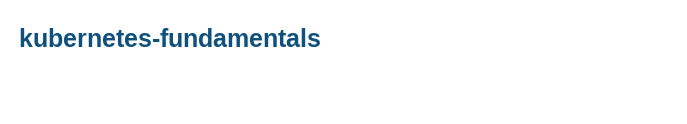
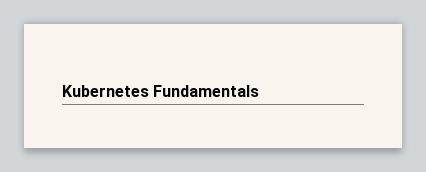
[19,28,321,47] kubernetes-fundamentals -> [62,85,260,97] Kubernetes Fundamentals

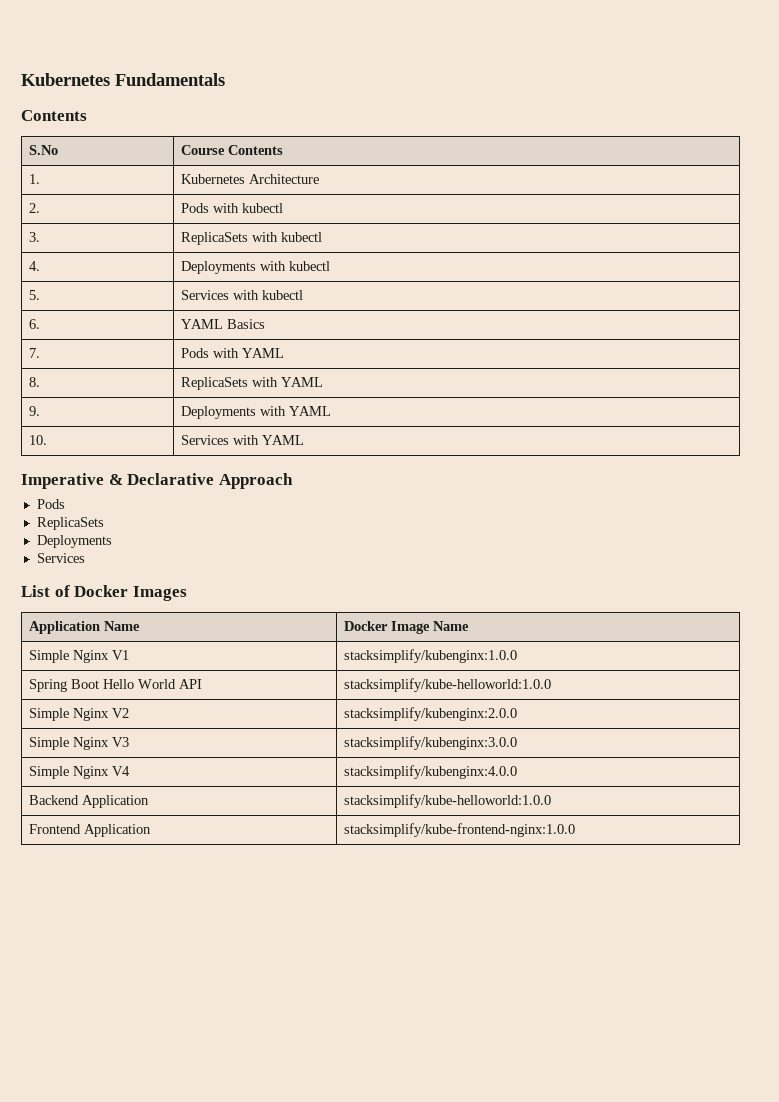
(260, 91) none -> [21,110,87,121] [28,145,58,155] [180,145,283,155] [28,174,40,184] [180,174,319,184] [28,203,40,213] [180,203,283,213] [28,232,40,242] [180,232,322,245] [28,261,40,271] [180,261,330,274] [28,290,40,300] [180,290,303,300] [28,319,40,329] [180,319,265,329] [28,348,40,358] [180,348,284,358] [28,377,40,387] [180,377,323,390] [28,406,40,416] [180,406,331,419] [28,435,47,445] [180,435,304,445] [21,473,293,489] [36,499,65,509] [36,517,104,530] [36,535,112,548] [36,553,85,563] [21,585,187,601] [28,621,140,634] [343,621,469,634] [28,650,129,663] [343,649,517,663] [28,679,202,692] [343,678,551,692] [28,708,129,721] [343,707,517,721] [28,737,129,750] [343,736,517,750] [28,766,130,779] [343,765,517,779] [28,795,149,808] [343,794,551,808] [28,824,151,837] [343,823,575,837] // Contents // S.No | Course Contents // 1. | Kubernetes Architecture // 2. | Pods with kubectl // 3. | ReplicaSets with kubectl // 4. | Deployments with kubectl // 5. | Services with kubectl // 6. | YAML Basics // 7. | Pods with YAML // 8. | ReplicaSets with YAML // 9. | Deployments with YAML // 10. | Services with YAML // Imperative & Declarative Approach // Pods // ReplicaSets // Deployments // Services // List of Docker Images // Application Name | Docker Image Name // Simple Nginx V1 | stacksimplify/kubenginx:1.0.0 // Spring Boot Hello World API | stacksimplify/kube-helloworld:1.0.0 // Simple Nginx V2 | stacksimplify/kubenginx:2.0.0 // Simple Nginx V3 | stacksimplify/kubenginx:3.0.0 // Simple Nginx V4 | stacksimplify/kubenginx:4.0.0 // Backend Application | stacksimplify/kube-helloworld:1.0.0 // Frontend Application | stacksimplify/kube-frontend-nginx:1.0.0

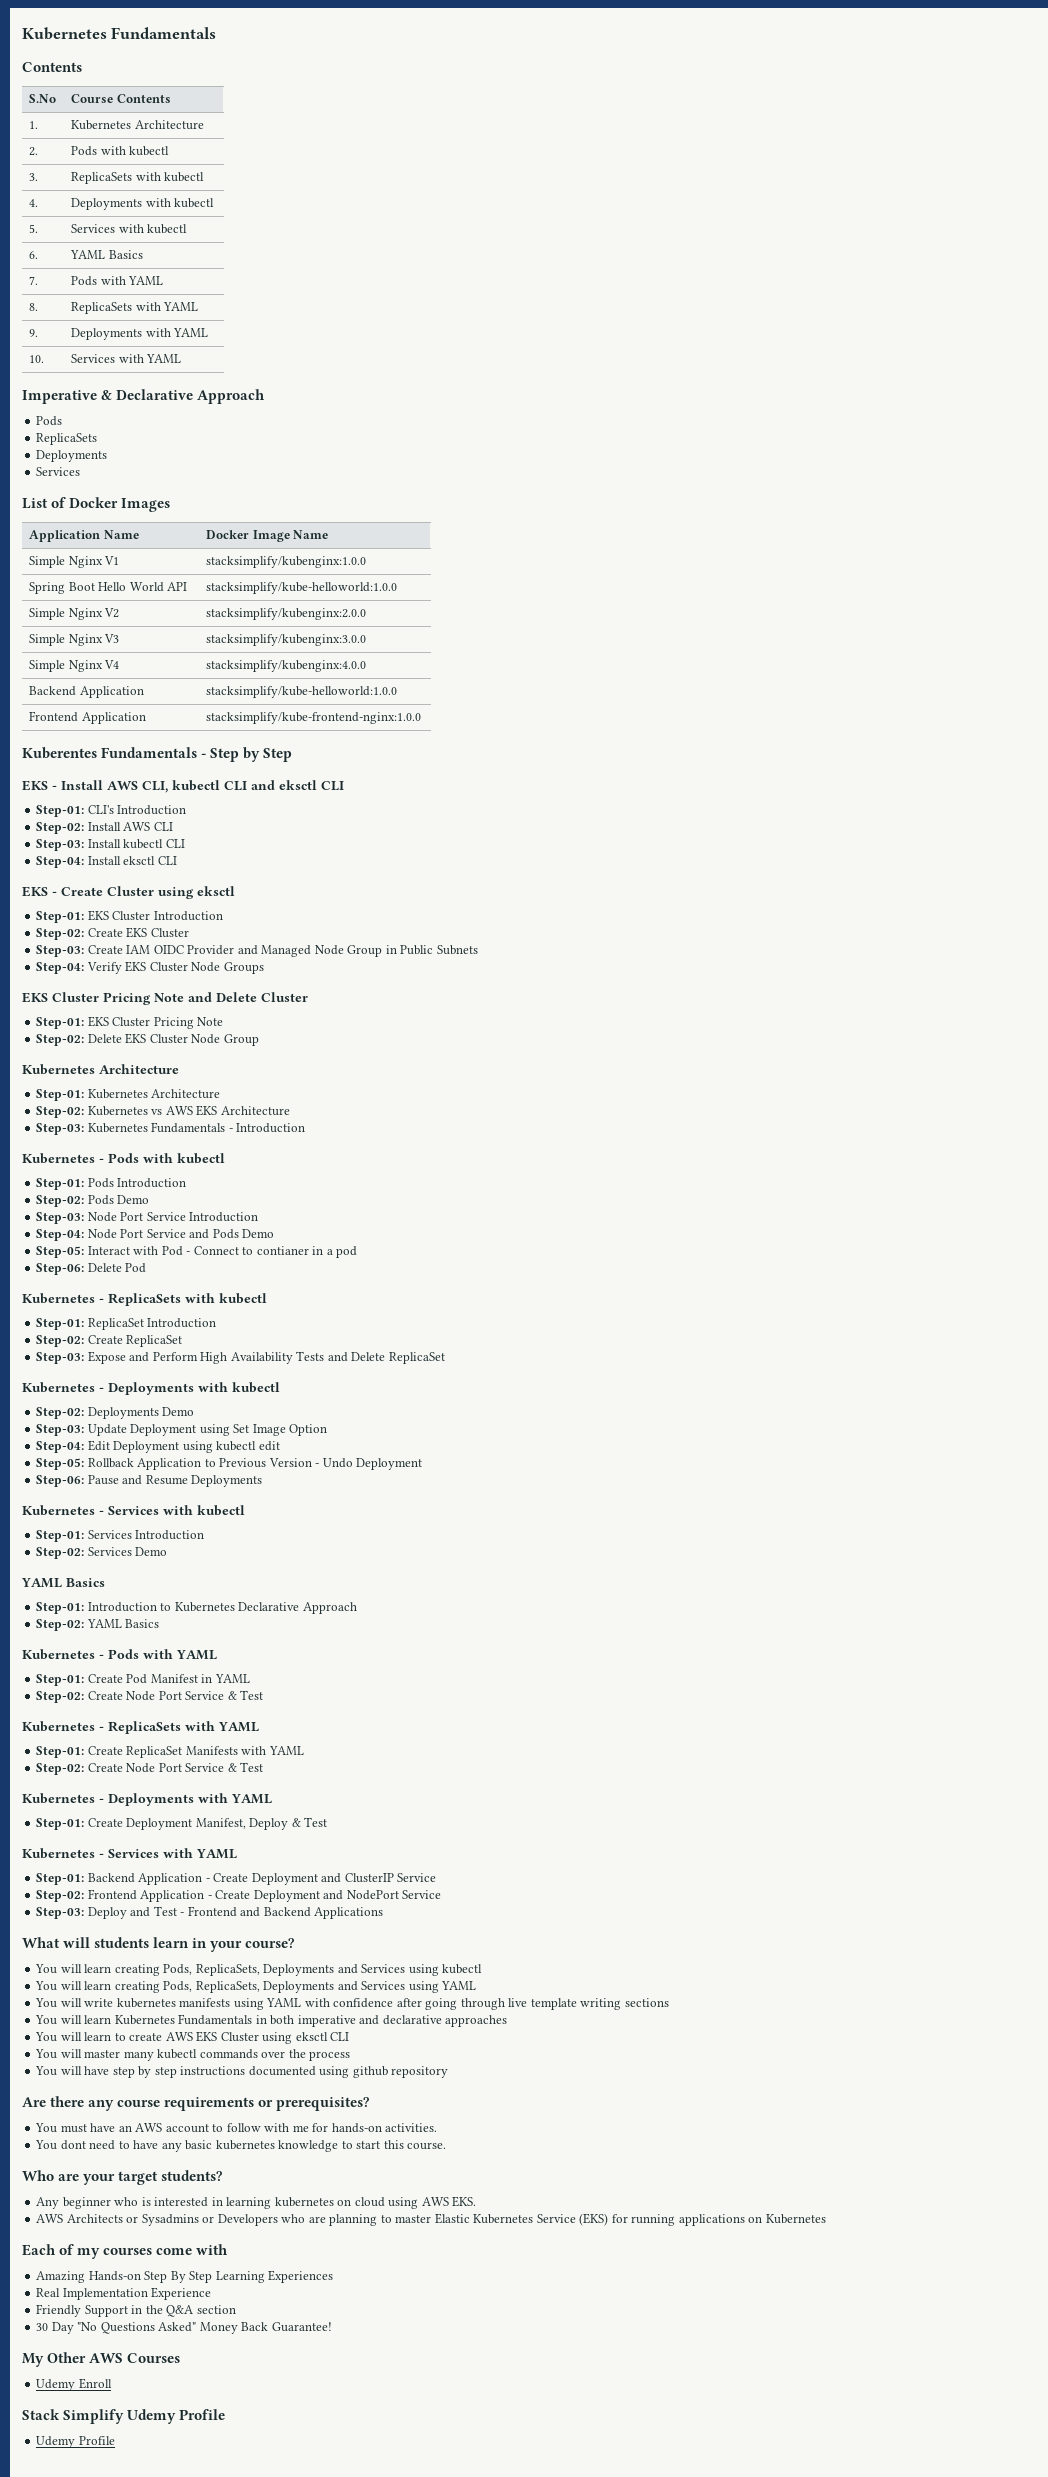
(575, 830) none -> [22,747,293,762] [22,780,344,793] [36,805,187,817] [36,822,173,834] [36,839,185,851] [36,856,177,868] [22,886,235,899] [36,910,223,923] [36,927,189,940] [36,945,478,957] [36,961,264,974] [22,992,308,1005] [36,1016,224,1029] [36,1033,259,1046] [22,1064,179,1075] [36,1089,221,1101] [36,1105,290,1118] [36,1122,306,1135] [22,1153,225,1164] [36,1178,187,1190] [36,1195,150,1207] [36,1212,259,1224] [36,1229,275,1241] [36,1246,358,1258] [36,1263,147,1275] [22,1293,267,1306] [36,1318,217,1330] [36,1335,183,1347] [36,1351,445,1364] [22,1382,280,1395] [36,1407,195,1419] [36,1424,328,1436] [36,1440,280,1453] [36,1458,423,1470] [36,1475,263,1487] [22,1505,245,1516] [36,1530,205,1542] [36,1547,168,1559] [21,1578,105,1588] [36,1602,357,1614] [36,1619,160,1631] [22,1649,217,1660] [36,1674,250,1686] [36,1690,264,1703] [22,1721,259,1734] [36,1746,304,1758] [36,1762,264,1775] [22,1793,272,1806] [36,1817,328,1830] [22,1848,237,1859] [36,1873,437,1885] [36,1889,442,1902] [36,1906,384,1919] [22,1937,295,1952] [35,1964,483,1976] [35,1981,477,1993] [35,1998,669,2010] [35,2014,508,2027] [35,2031,350,2044] [35,2049,351,2061] [35,2066,449,2078] [22,2096,370,2111] [35,2123,438,2133] [35,2140,447,2152] [22,2170,223,2185] [36,2196,477,2209] [36,2213,826,2226] [22,2244,229,2259] [36,2270,334,2283] [36,2287,212,2300] [36,2304,236,2317] [36,2322,332,2334] [22,2352,181,2367] [36,2378,112,2391] [22,2409,226,2424] [36,2436,115,2448] // Kuberentes Fundamentals - Step by Step // EKS - Install AWS CLI, kubectl CLI and eksctl CLI // Step-01: CLI's Introduction // Step-02: Install AWS CLI // Step-03: Install kubectl CLI // Step-04: Install eksctl CLI // EKS - Create Cluster using eksctl // Step-01: EKS Cluster Introduction // Step-02: Create EKS Cluster // Step-03: Create IAM OIDC Provider and Managed Node Group in Public Subnets // Step-04: Verify EKS Cluster Node Groups // EKS Cluster Pricing Note and Delete Cluster // Step-01: EKS Cluster Pricing Note // Step-02: Delete EKS Cluster Node Group // Kubernetes Architecture // Step-01: Kubernetes Architecture // Step-02: Kubernetes vs AWS EKS Architecture // Step-03: Kubernetes Fundamentals - Introduction // Kubernetes - Pods with kubectl // Step-01: Pods Introduction // Step-02: Pods Demo // Step-03: Node Port Service Introduction // Step-04: Node Port Service and Pods Demo // Step-05: Interact with Pod - Connect to contianer in a pod // Step-06: Delete Pod // Kubernetes - ReplicaSets with kubectl // Step-01: ReplicaSet Introduction // Step-02: Create ReplicaSet // Step-03: Expose and Perform High Availability Tests and Delete ReplicaSet // Kubernetes - Deployments with kubectl // Step-02: Deployments Demo // Step-03: Update Deployment using Set Image Option // Step-04: Edit Deployment using kubectl edit // Step-05: Rollback Application to Previous Version - Undo Deployment // Step-06: Pause and Resume Deployments // Kubernetes - Services with kubectl // Step-01: Services Introduction // Step-02: Services Demo // YAML Basics // Step-01: Introduction to Kubernetes Declarative Approach // Step-02: YAML Basics // Kubernetes - Pods with YAML // Step-01: Create Pod Manifest in YAML // Step-02: Create Node Port Service & Test // Kubernetes - ReplicaSets with YAML // Step-01: Create ReplicaSet Manifests with YAML // Step-02: Create Node Port Service & Test // Kubernetes - Deployments with YAML // Step-01: Create Deployment Manifest, Deploy & Test // Kubernetes - Services with YAML // Step-01: Backend Application - Create Deployment and ClusterIP Service // Step-02: Frontend Application - Create Deployment and NodePort Service // Step-03: Deploy and Test - Frontend and Backend Applications // What will students learn in your course? // You will learn creating Pods, ReplicaSets, Deployments and Services using kubectl // You will learn creating Pods, ReplicaSets, Deployments and Services using YAML // You will write kubernetes manifests using YAML with confidence after going through live template writing sections // You will learn Kubernetes Fundamentals in both imperative and declarative approaches // You will learn to create AWS EKS Cluster using eksctl CLI // You will master many kubectl commands over the process // You will have step by step instructions documented using github repository // Are there any course requirements or prerequisites? // You must have an AWS account to follow with me for hands-on activities. // You dont need to have any basic kubernetes knowledge to start this course. // Who are your target students? // Any beginner who is interested in learning kubernetes on cloud using AWS EKS. // AWS Architects or Sysadmins or Developers who are planning to master Elastic Kubernetes Service (EKS) for running applications on Kubernetes // Each of my courses come with // Amazing Hands-on Step By Step Learning Experiences // Real Implementation Experience // Friendly Support in the Q&A section // 30 Day "No Questions Asked" Money Back Guarantee! // My Other AWS Courses // Udemy Enroll // Stack Simplify Udemy Profile // Udemy Profile

